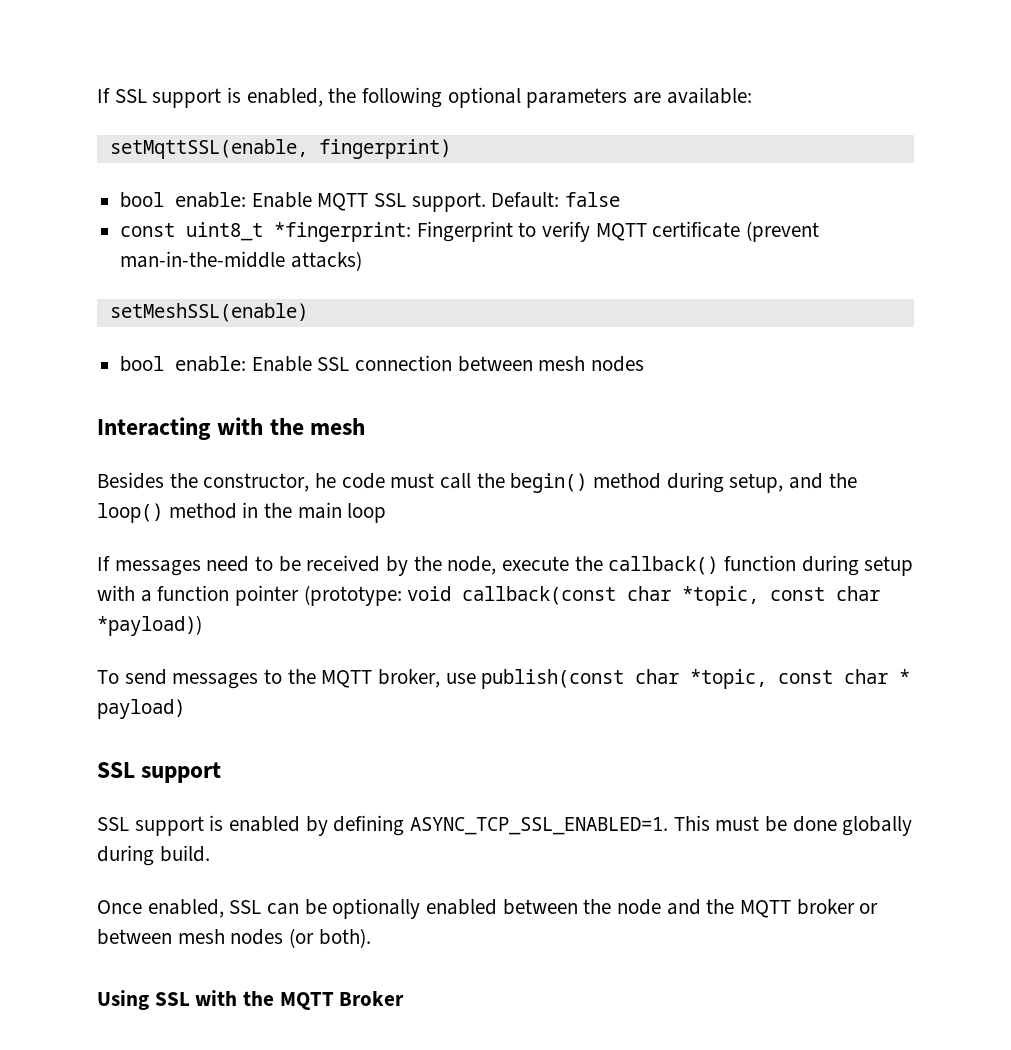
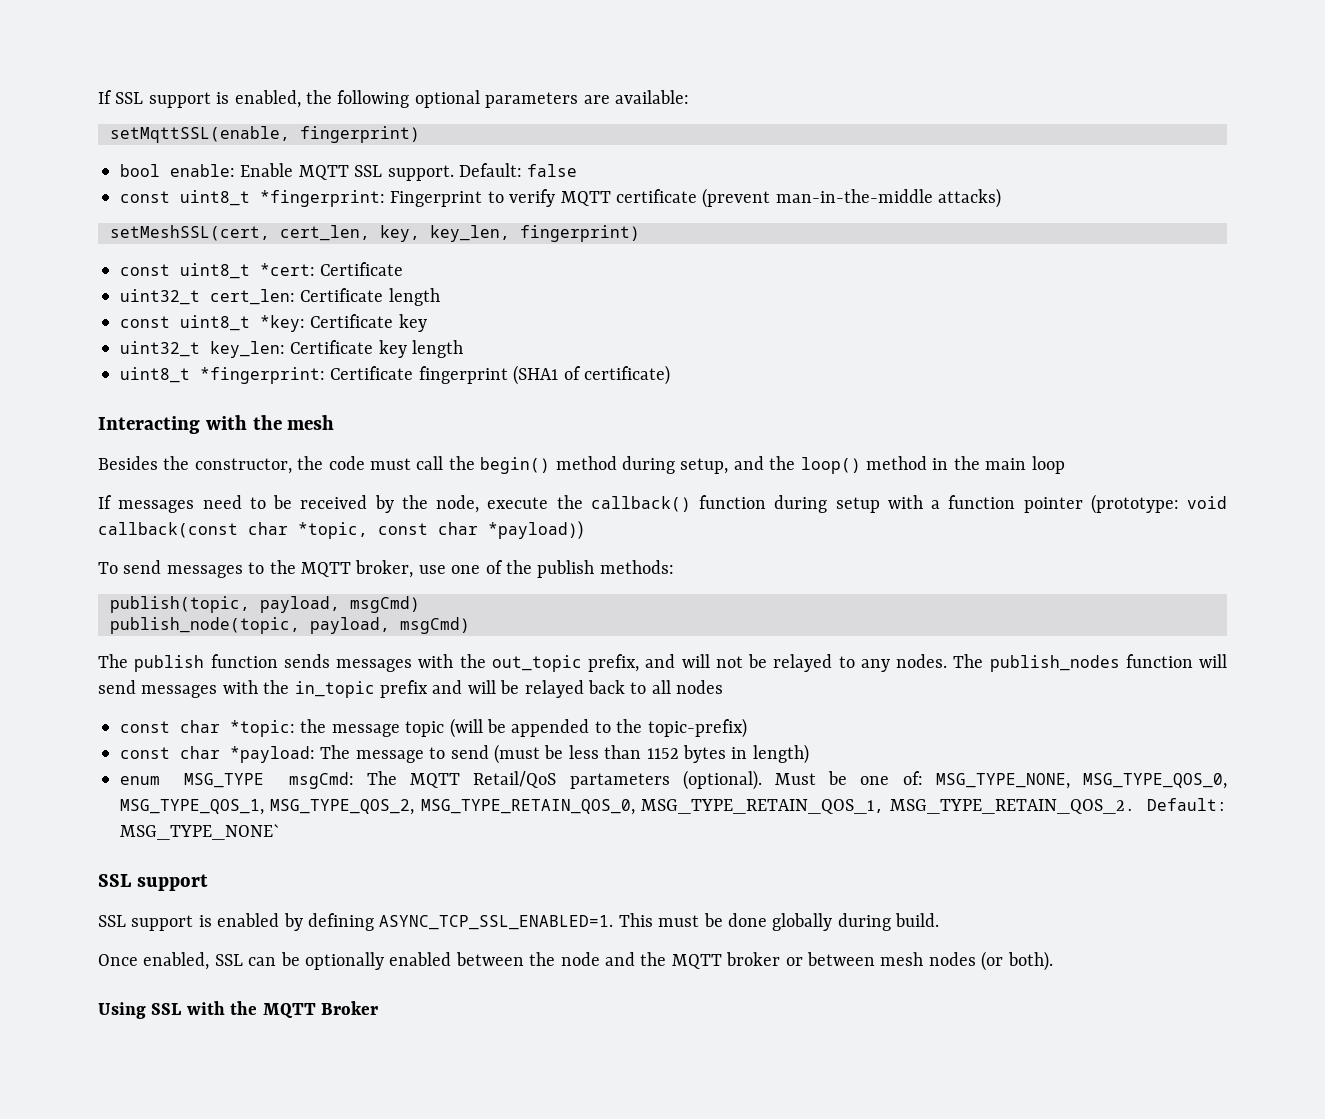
[109,303,308,322] [120,355,645,372] setMeshSSL(enable) // bool enable: Enable SSL connection between mesh nodes -> [110,225,640,242] [120,262,404,279] [120,288,440,306] [120,314,427,332] [120,340,464,358] [120,365,670,385] setMeshSSL(cert, cert_len, key, key_len, fingerprint) // const uint8_t *cert: Certificate // uint32_t cert_len: Certificate length // const uint8_t *key: Certificate key // uint32_t key_len: Certificate key length // uint8_t *fingerprint: Certificate fingerprint (SHA1 of certificate)
[315,473,337,488] he -> [297,456,324,470] the
[481,669,911,689] [97,699,185,719] publish(const char *topic, const char * payload) -> [451,560,674,578] [110,596,420,613] [110,617,470,634] [98,654,1227,672] [98,680,724,698] [120,718,747,738] [120,744,809,764] [120,770,1228,790] [120,798,1227,815] [120,824,280,840] one of the publish methods: // publish(topic, payload, msgCmd) // publish_node(topic, payload, msgCmd) // The publish function sends messages with the out_topic prefix, and will not be relayed to any nodes. The publish_nodes function will send messages with the in_topic prefix and will be relayed back to all nodes // const char *topic: the message topic (will be appended to the topic-prefix) // const char *payload: The message to send (must be less than 1152 bytes in length) // enum MSG_TYPE msgCmd: The MQTT Retail/QoS partameters (optional). Must be one of: MSG_TYPE_NONE, MSG_TYPE_QOS_0, MSG_TYPE_QOS_1, MSG_TYPE_QOS_2, MSG_TYPE_RETAIN_QOS_0, MSG_TYPE_RETAIN_QOS_1, MSG_TYPE_RETAIN_QOS_2. Default: MSG_TYPE_NONE`

